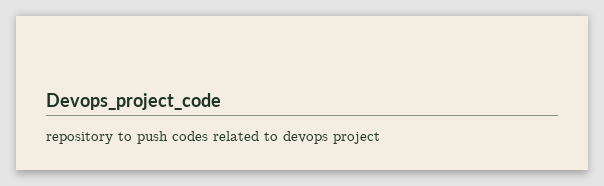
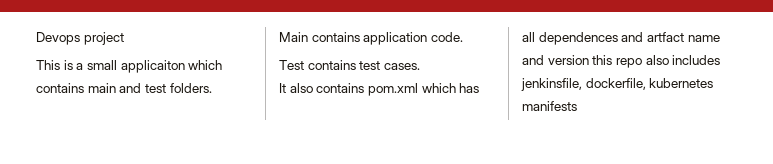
[46,93,221,110] [46,131,380,144] Devops_project_code // repository to push codes related to devops project -> [36,32,124,45] [36,60,223,73] [36,83,212,93] [279,32,463,45] [279,60,420,70] [279,83,480,96] [522,32,720,45] [522,55,721,68] [521,78,714,91] [522,101,577,111] Devops project // This is a small applicaiton which contains main and test folders. // Main contains application code. // Test contains test cases. // It also contains pom.xml which has all dependences and artfact name and version this repo also includes jenkinsfile, dockerfile, kubernetes manifests

